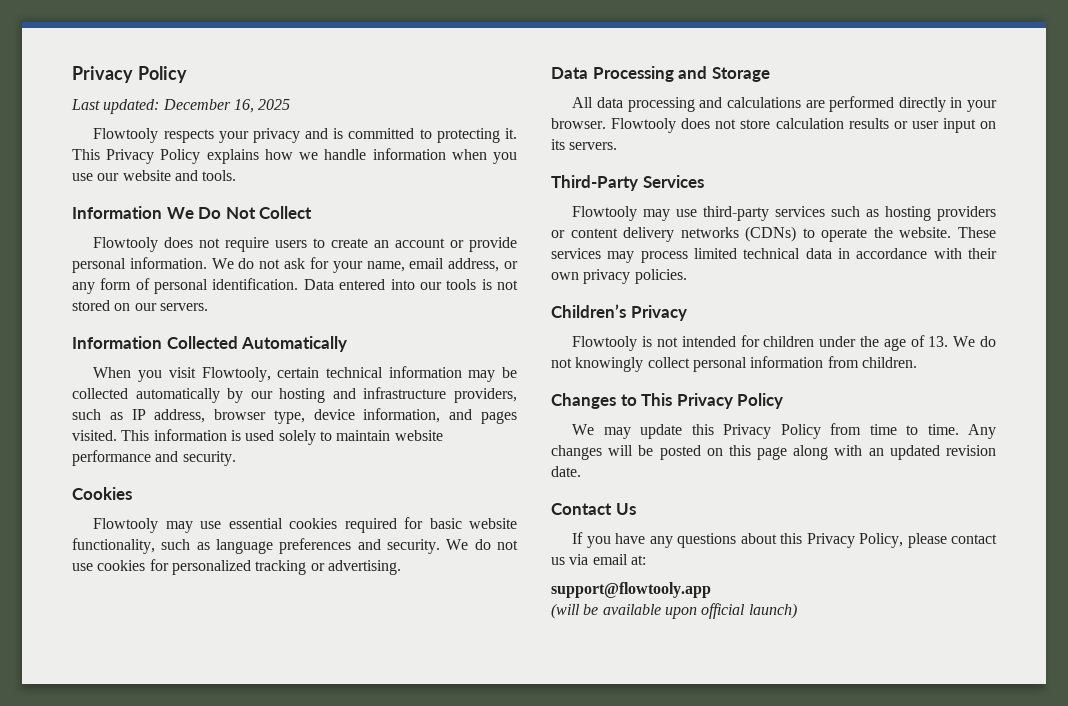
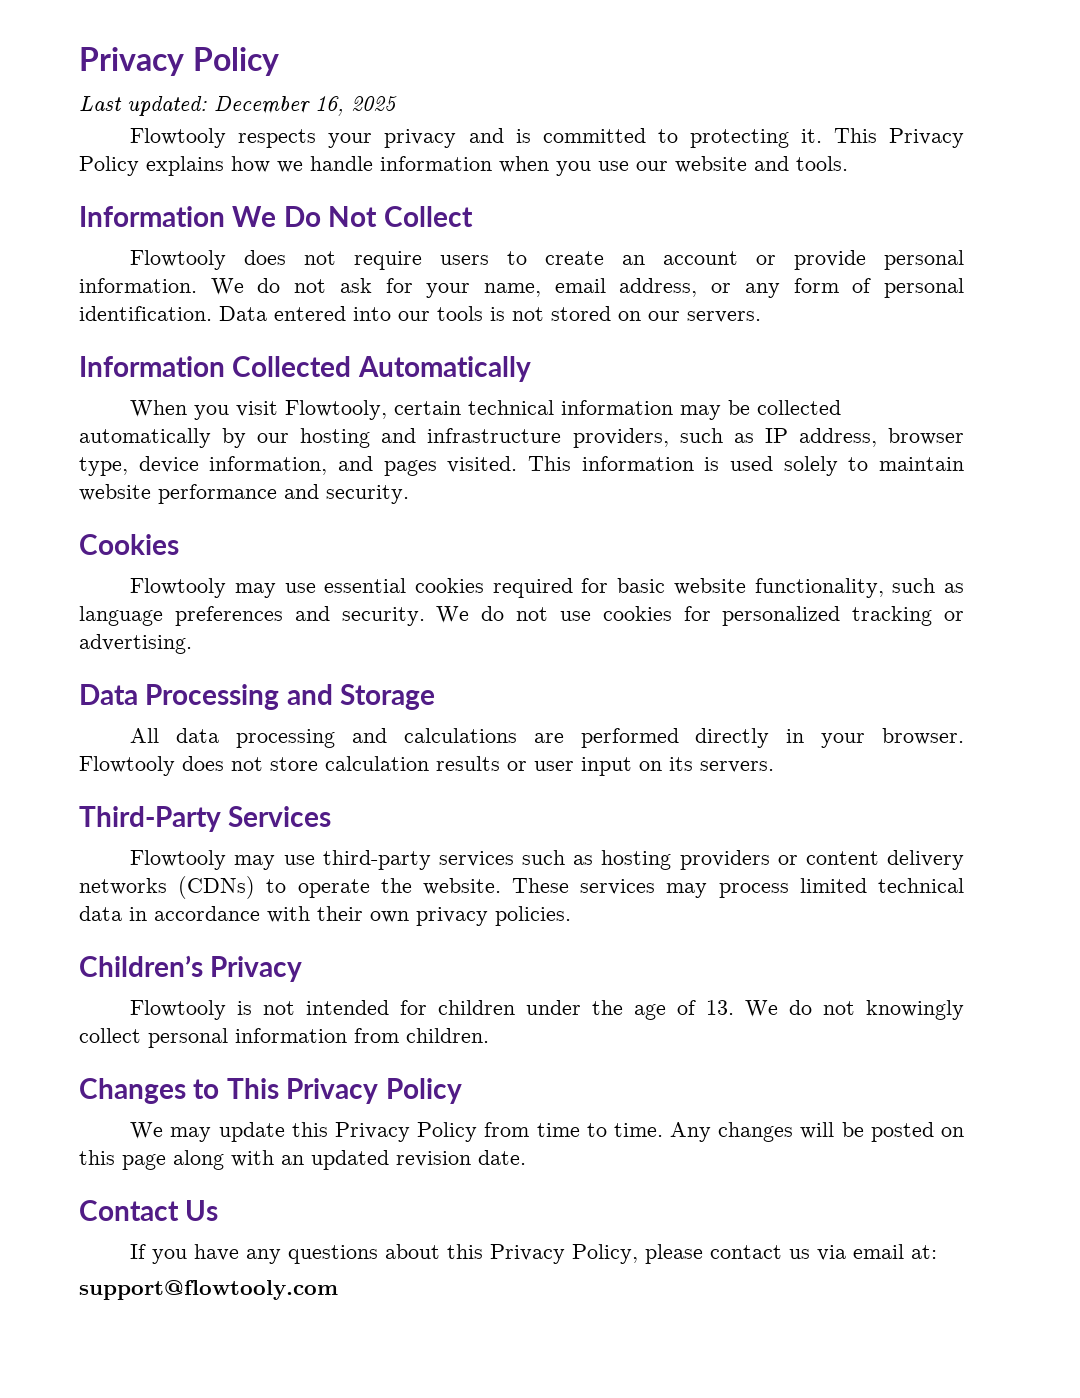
[551,582,711,598] [551,603,797,619] support@flowtooly.app // (will be available upon official launch) -> [79,1280,338,1300] support@flowtooly.com

